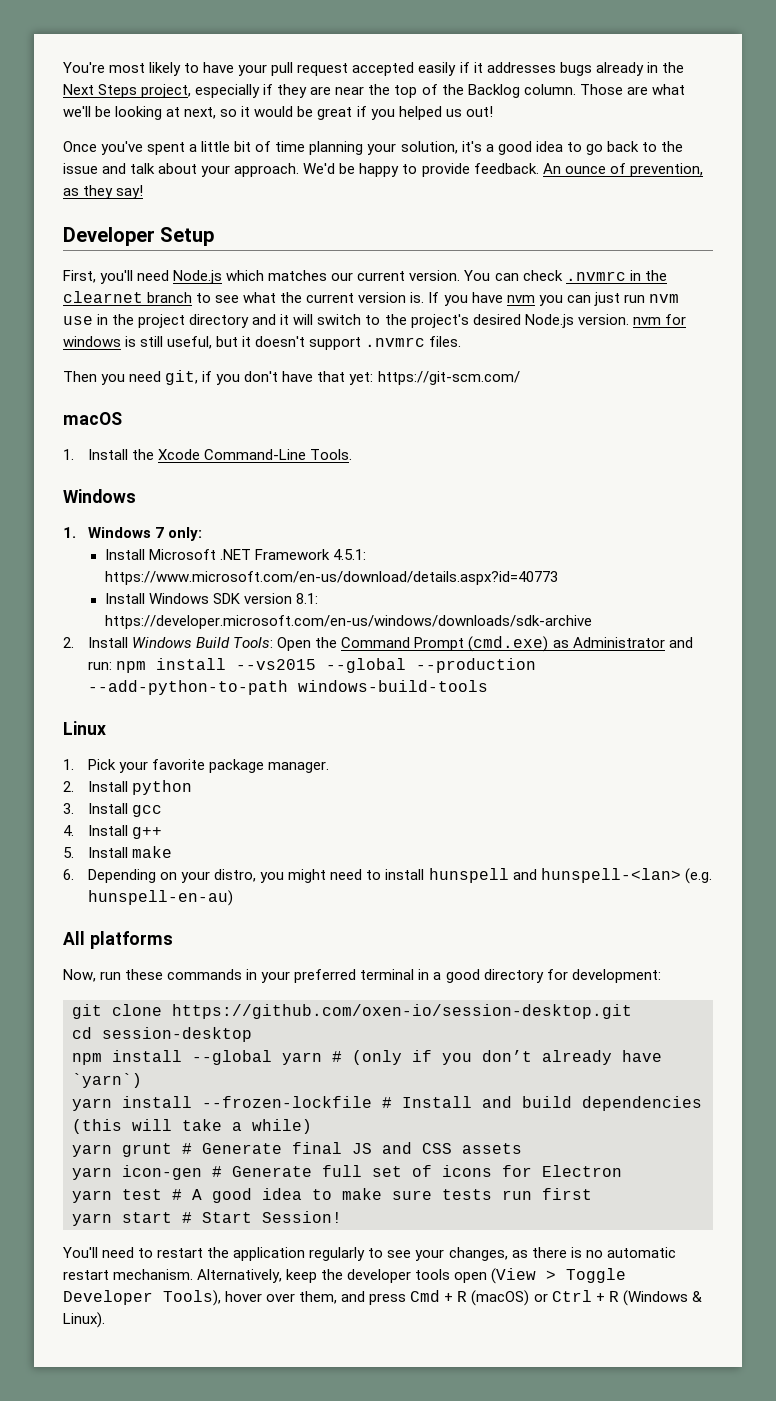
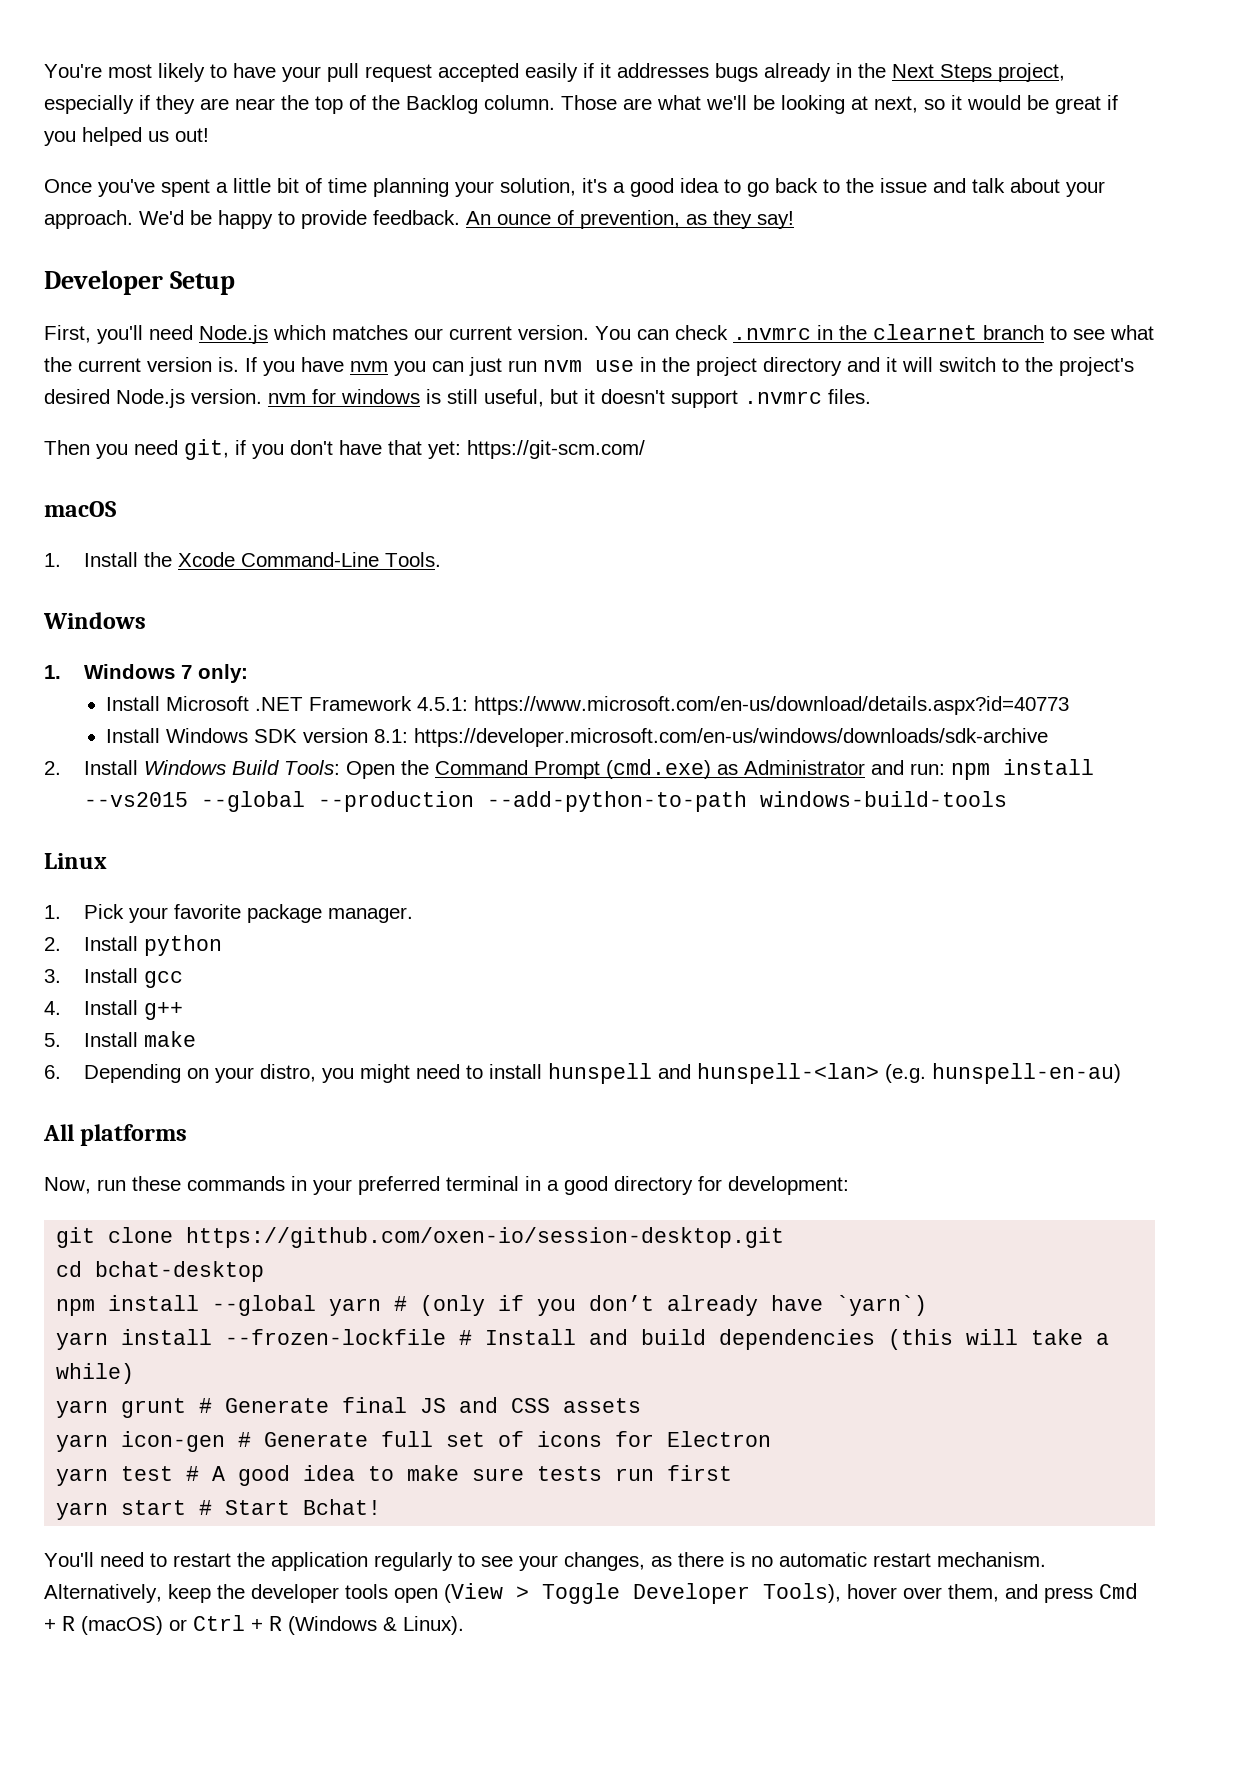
[102,1027,252,1042] session-desktop -> [95,1261,265,1282] bchat-desktop
[262,1211,342,1223] Session! -> [303,1499,382,1515] Bchat!

